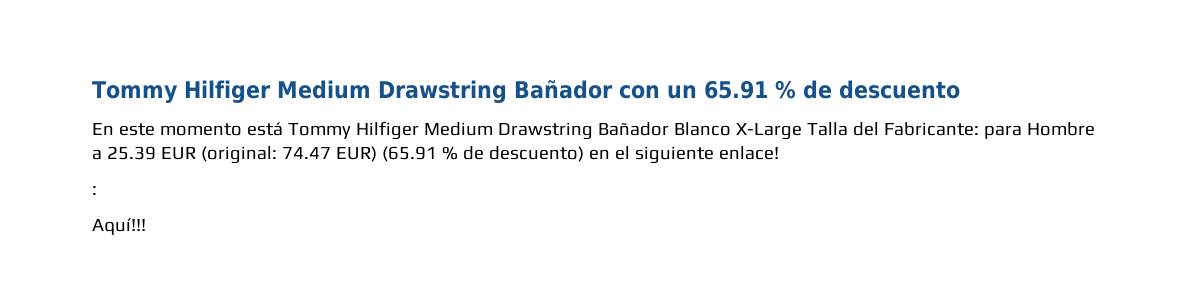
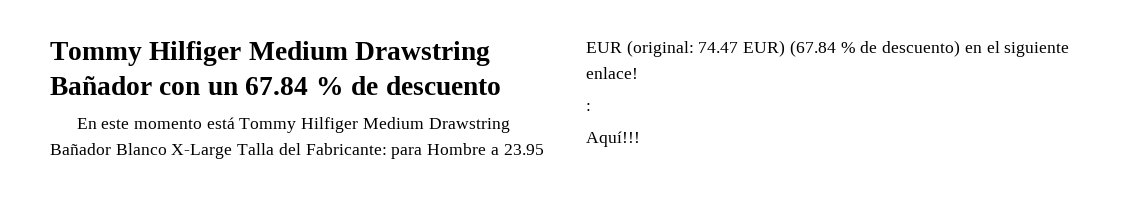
[703,80,768,99] 65.91 -> [245,77,309,95] 67.84
[106,146,156,160] 25.39 -> [503,144,544,155] 23.95
[381,146,437,162] (65.91 -> [789,40,836,57] (67.84

